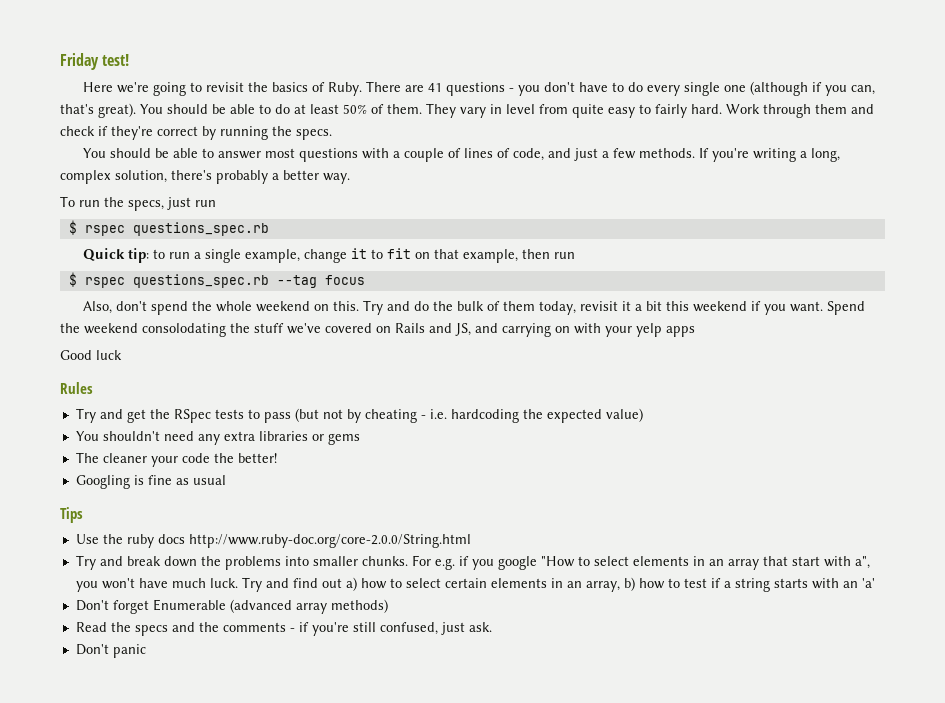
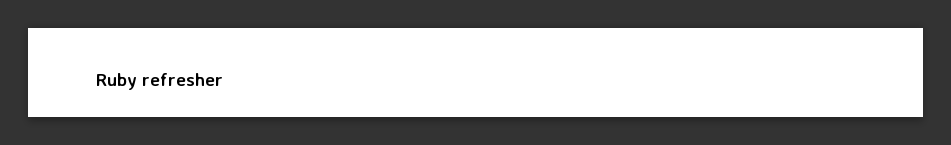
[60,53,130,70] [82,81,875,96] [60,103,874,118] [60,126,332,140] [82,148,840,162] [60,170,350,184] [60,196,216,211] [68,220,269,236] [82,248,575,263] [68,272,365,288] [82,300,865,315] [60,323,695,337] [60,350,122,360] [60,382,93,394] [75,408,643,423] [75,431,360,445] [75,452,277,467] [75,475,226,489] [60,507,83,523] [75,534,471,548] [75,555,870,570] [75,577,875,592] [75,599,388,614] [75,622,492,636] [75,644,146,658] Friday test! // Here we're going to revisit the basics of Ruby. There are 41 questions - you don't have to do every single one (although if you can, that's great). You should be able to do at least 50% of them. They vary in level from quite easy to fairly hard. Work through them and check if they're correct by running the specs. // You should be able to answer most questions with a couple of lines of code, and just a few methods. If you're writing a long, complex solution, there's probably a better way. // To run the specs, just run // $ rspec questions_spec.rb // Quick tip: to run a single example, change it to fit on that example, then run // $ rspec questions_spec.rb --tag focus // Also, don't spend the whole weekend on this. Try and do the bulk of them today, revisit it a bit this weekend if you want. Spend the weekend consolodating the stuff we've covered on Rails and JS, and carrying on with your yelp apps // Good luck // Rules // Try and get the RSpec tests to pass (but not by cheating - i.e. hardcoding the expected value) // You shouldn't need any extra libraries or gems // The cleaner your code the better! // Googling is fine as usual // Tips // Use the ruby docs http://www.ruby-doc.org/core-2.0.0/String.html // Try and break down the problems into smaller chunks. For e.g. if you google "How to select elements in an array that start with a", you won't have much luck. Try and find out a) how to select certain elements in an array, b) how to test if a string starts with an 'a' // Don't forget Enumerable (advanced array methods) // Read the specs and the comments - if you're still confused, just ask. // Don't panic -> [96,73,223,90] Ruby refresher

